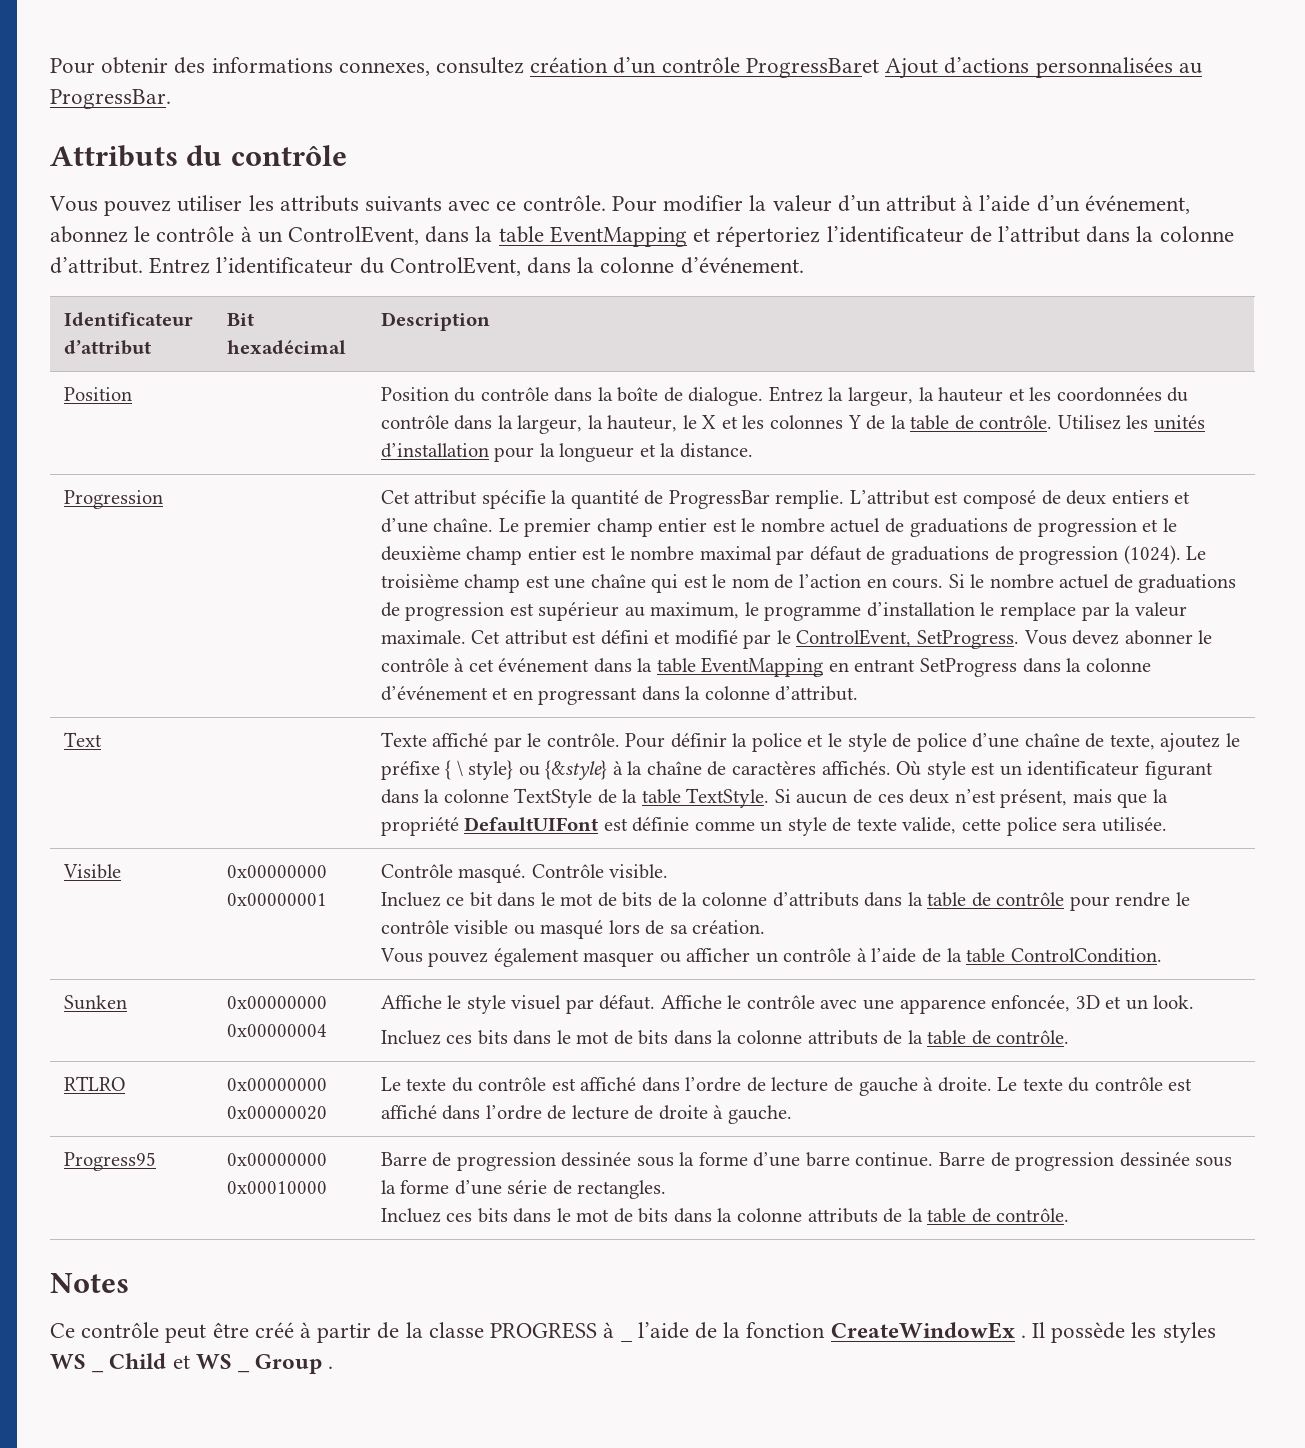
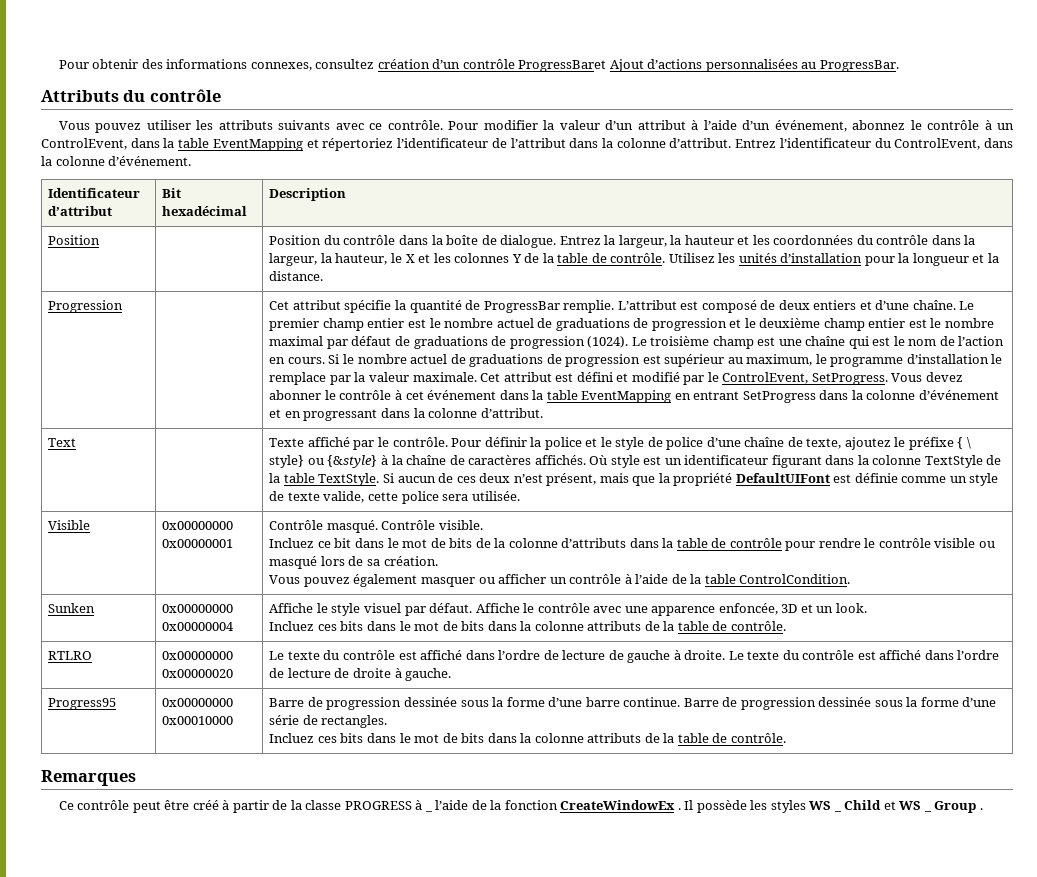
[50,1273,129,1293] Notes -> [41,770,136,786] Remarques

